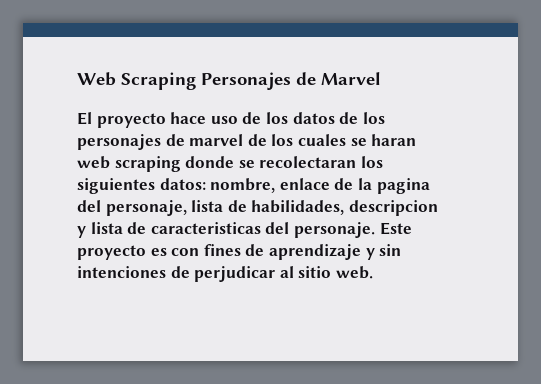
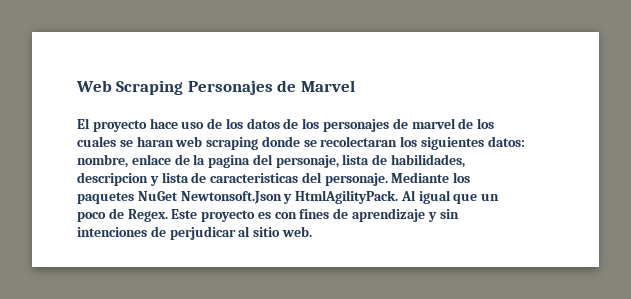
(375, 230) none -> [391,172,471,183] [77,190,500,204] [77,208,168,222] Mediante los paquetes NuGet Newtonsoft.Json y HtmlAgilityPack. Al igual que un poco de Regex.

